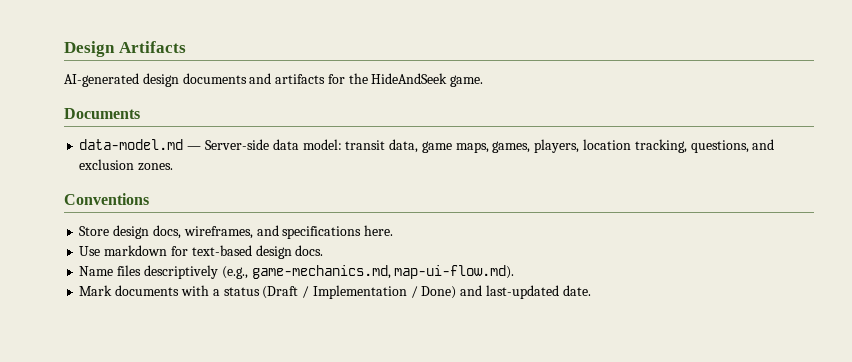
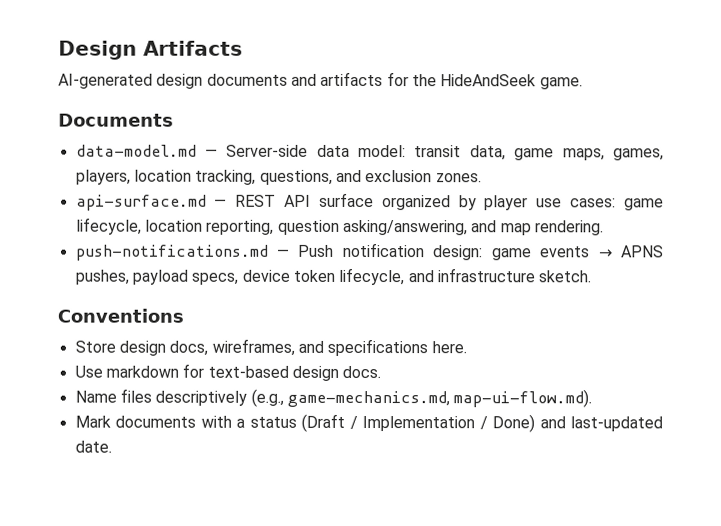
(174, 167) none -> [75,192,664,211] [75,217,604,236] [75,242,664,261] [74,267,592,286] // api-surface.md — REST API surface organized by player use cases: game lifecycle, location reporting, question asking/answering, and map rendering. // push-notifications.md — Push notification design: game events → APNS pushes, payload specs, device token lifecycle, and infrastructure sketch.

